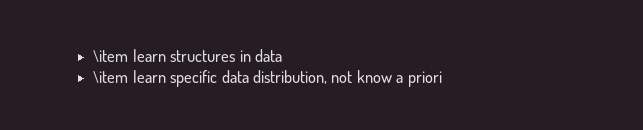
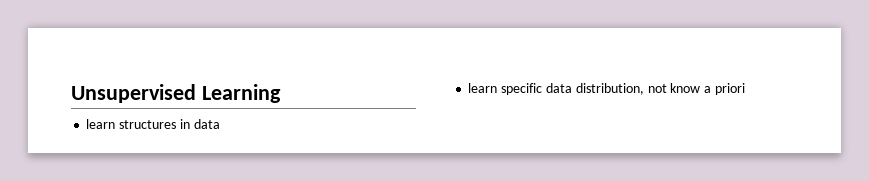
[93,50,129,62] \item -> [71,84,281,103] Unsupervised Learning //
[93,71,129,83] \item -> (220, 124) none

